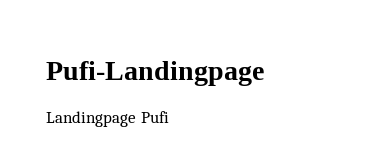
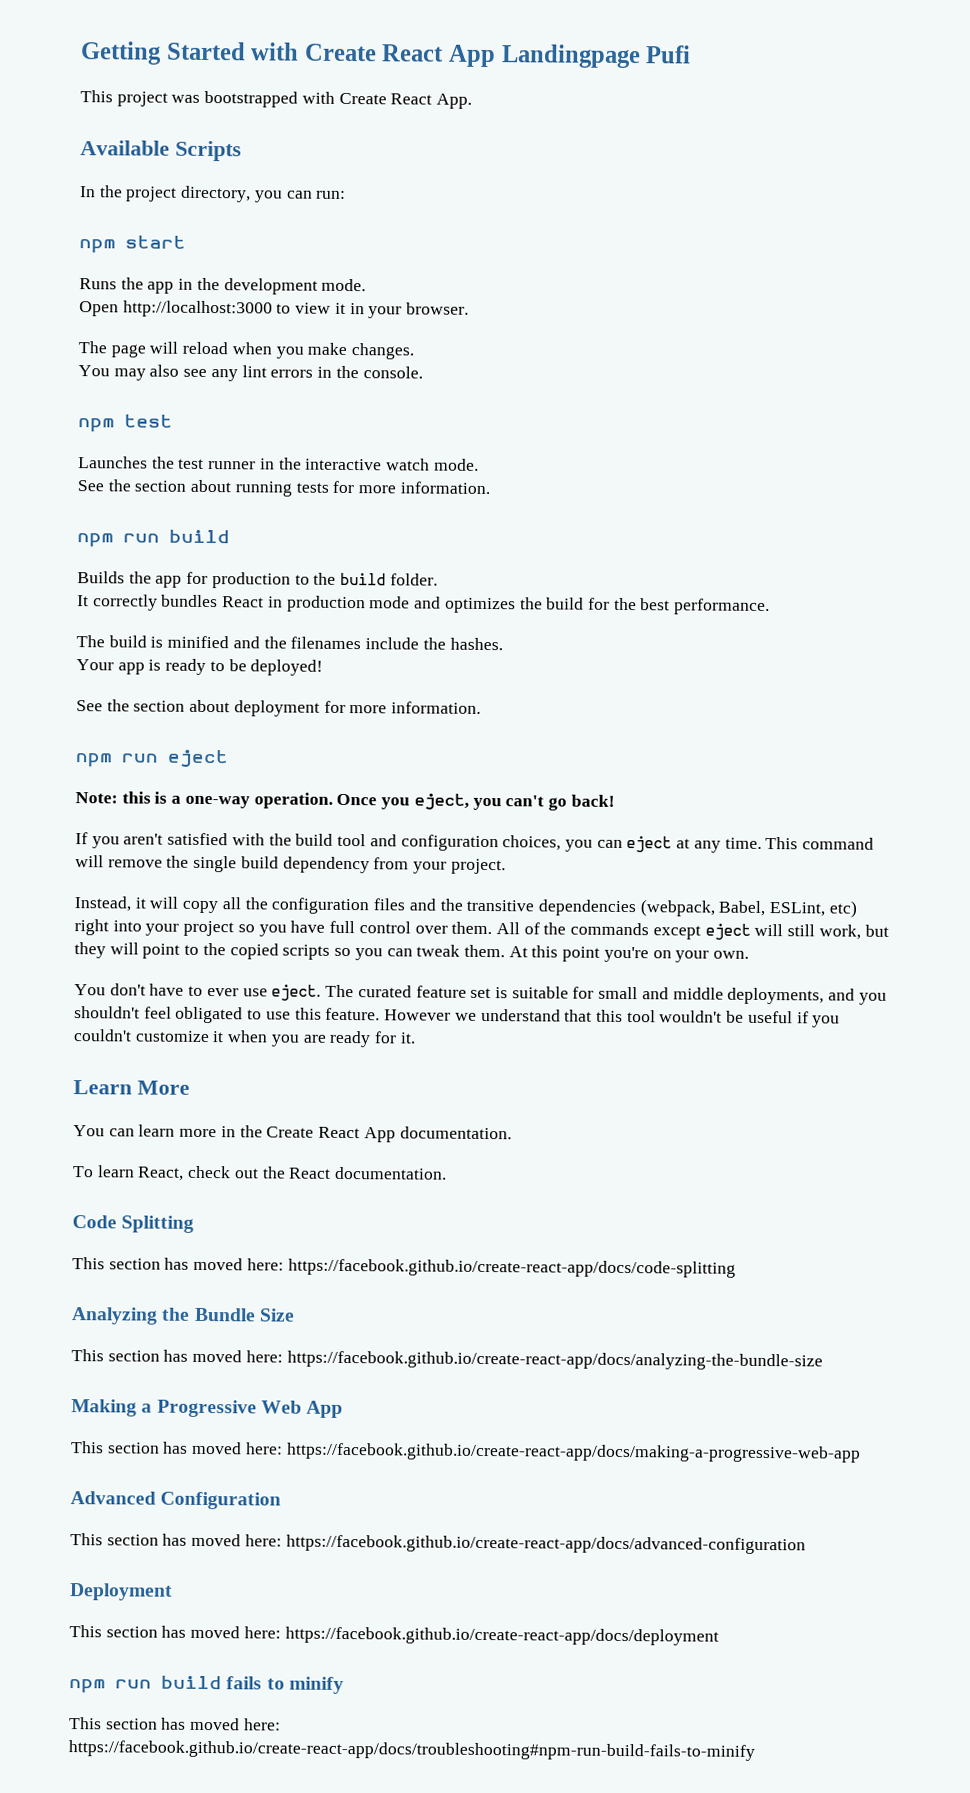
[46,61,264,86] [46,111,169,127] Pufi-Landingpage // Landingpage Pufi -> [80,41,692,69] [80,90,473,109] [80,140,242,162] [79,185,347,203] [79,235,186,254] [79,277,367,295] [79,300,470,319] [78,341,415,360] [78,364,423,382] [78,414,173,433] [78,456,479,471] [77,479,490,497] [77,529,230,548] [77,571,438,589] [77,594,771,616] [76,635,503,651] [76,658,324,676] [76,699,482,717] [75,749,229,769] [75,791,615,811] [75,832,875,853] [75,855,506,875] [74,896,857,918] [74,919,889,940] [74,942,750,963] [74,983,887,1005] [74,1006,841,1028] [73,1029,416,1048] [73,1080,190,1095] [73,1124,512,1143] [72,1165,448,1181] [72,1215,195,1233] [72,1257,736,1278] [71,1307,295,1325] [71,1349,823,1371] [71,1399,344,1418] [71,1441,861,1463] [70,1491,282,1510] [70,1533,806,1555] [69,1583,173,1601] [69,1625,719,1646] [69,1675,344,1695] [69,1717,281,1731] [68,1740,755,1761] Getting Started with Create React App Landingpage Pufi // This project was bootstrapped with Create React App. // Available Scripts // In the project directory, you can run: // npm start // Runs the app in the development mode. // Open http://localhost:3000 to view it in your browser. // The page will reload when you make changes. // You may also see any lint errors in the console. // npm test // Launches the test runner in the interactive watch mode. // See the section about running tests for more information. // npm run build // Builds the app for production to the build folder. // It correctly bundles React in production mode and optimizes the build for the best performance. // The build is minified and the filenames include the hashes. // Your app is ready to be deployed! // See the section about deployment for more information. // npm run eject // Note: this is a one-way operation. Once you eject, you can't go back! // If you aren't satisfied with the build tool and configuration choices, you can eject at any time. This command will remove the single build dependency from your project. // Instead, it will copy all the configuration files and the transitive dependencies (webpack, Babel, ESLint, etc) right into your project so you have full control over them. All of the commands except eject will still work, but they will point to the copied scripts so you can tweak them. At this point you're on your own. // You don't have to ever use eject. The curated feature set is suitable for small and middle deployments, and you shouldn't feel obligated to use this feature. However we understand that this tool wouldn't be useful if you couldn't customize it when you are ready for it. // Learn More // You can learn more in the Create React App documentation. // To learn React, check out the React documentation. // Code Splitting // This section has moved here: https://facebook.github.io/create-react-app/docs/code-splitting // Analyzing the Bundle Size // This section has moved here: https://facebook.github.io/create-react-app/docs/analyzing-the-bundle-size // Making a Progressive Web App // This section has moved here: https://facebook.github.io/create-react-app/docs/making-a-progressive-web-app // Advanced Configuration // This section has moved here: https://facebook.github.io/create-react-app/docs/advanced-configuration // Deployment // This section has moved here: https://facebook.github.io/create-react-app/docs/deployment // npm run build fails to minify // This section has moved here: https://facebook.github.io/create-react-app/docs/troubleshooting#npm-run-build-fails-to-minify

